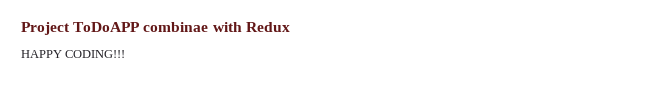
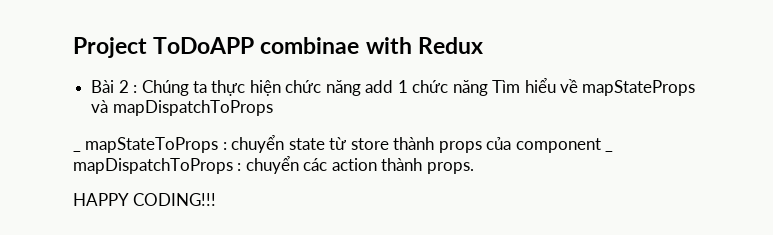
(290, 27) none -> [91,78,696,96] [91,100,273,116] [73,135,614,153] [73,156,474,174] // Bài 2 : Chúng ta thực hiện chức năng add 1 chức năng Tìm hiểu về mapStateProps và mapDispatchToProps // _ mapStateToProps : chuyển state từ store thành props của component _ mapDispatchToProps : chuyển các action thành props.

